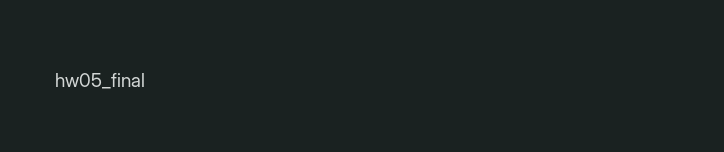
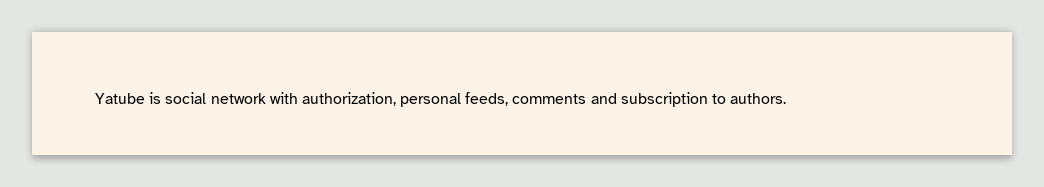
[55,73,145,89] hw05_final -> [94,92,787,107] Yatube is social network with authorization, personal feeds, comments and subscription to authors.

